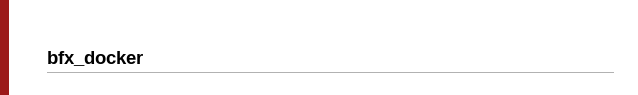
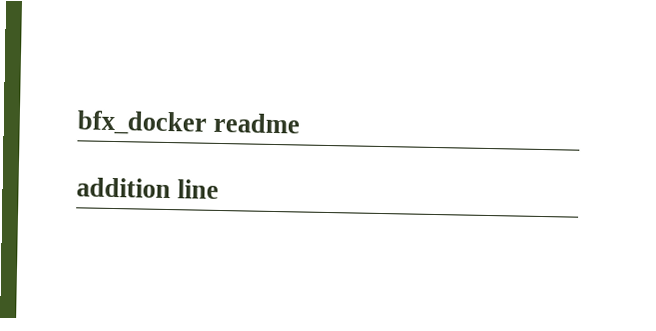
(143, 58) none -> [213,112,301,134] [76,177,220,199] readme // addition line

